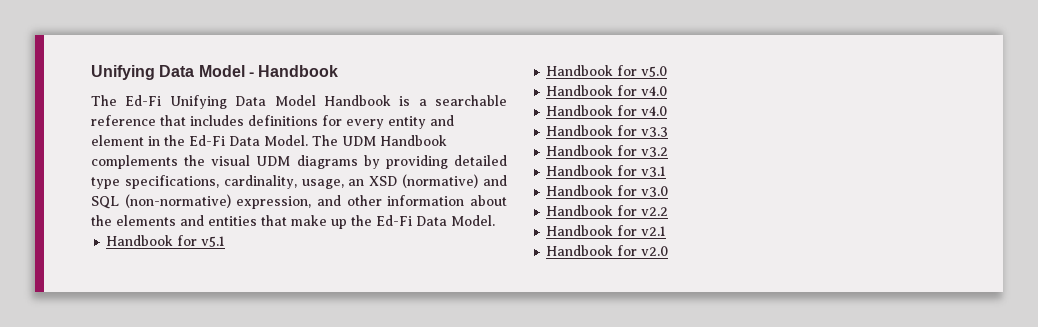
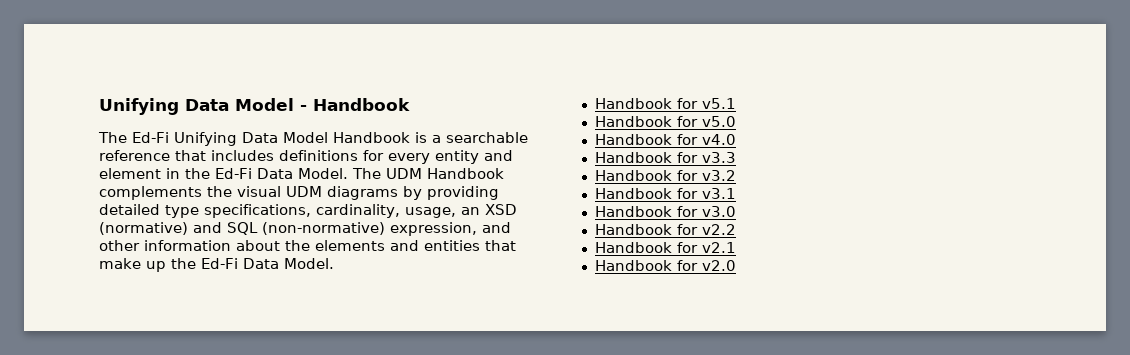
[546,105,668,116] // Handbook for v4.0 -> (736, 139) none

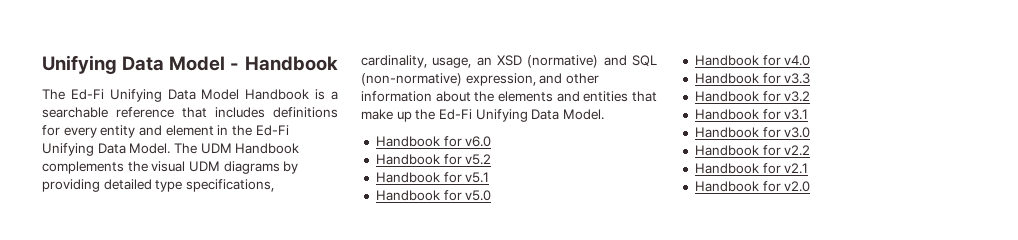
(252, 173) none -> [42,143,94,156] Unifying
[242,258,334,269] Data Model. -> [475,109,604,122] [375,136,492,147] [375,154,492,165] Unifying Data Model. // Handbook for v6.0 // Handbook for v5.2

